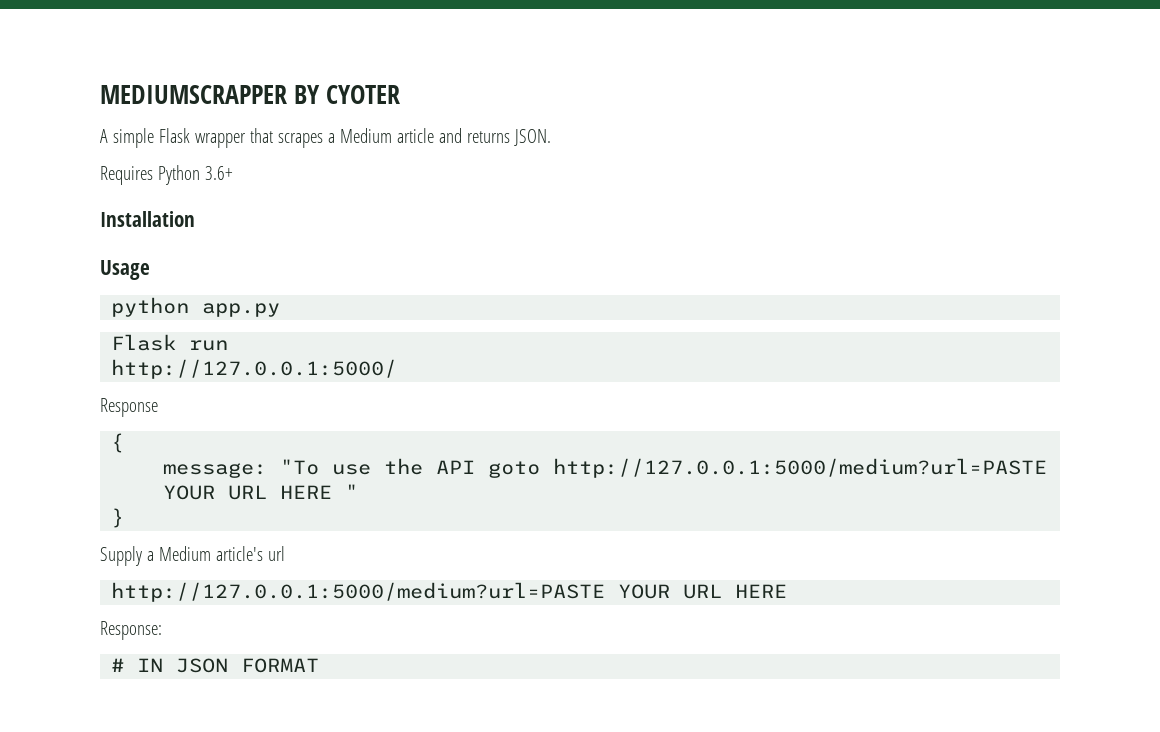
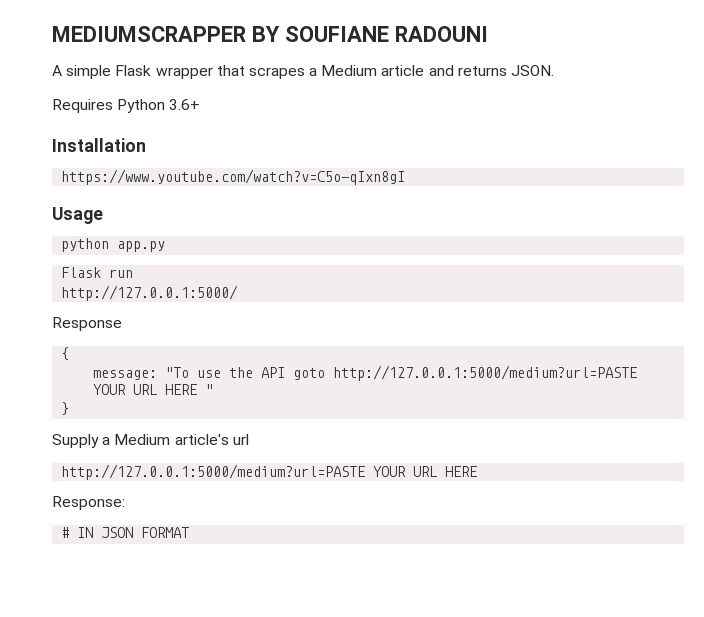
[326,85,401,104] CYOTER -> [284,26,488,42] SOUFIANE RADOUNI
(195, 219) none -> [61,169,406,185] // https://www.youtube.com/watch?v=C5o-qIxn8gI

